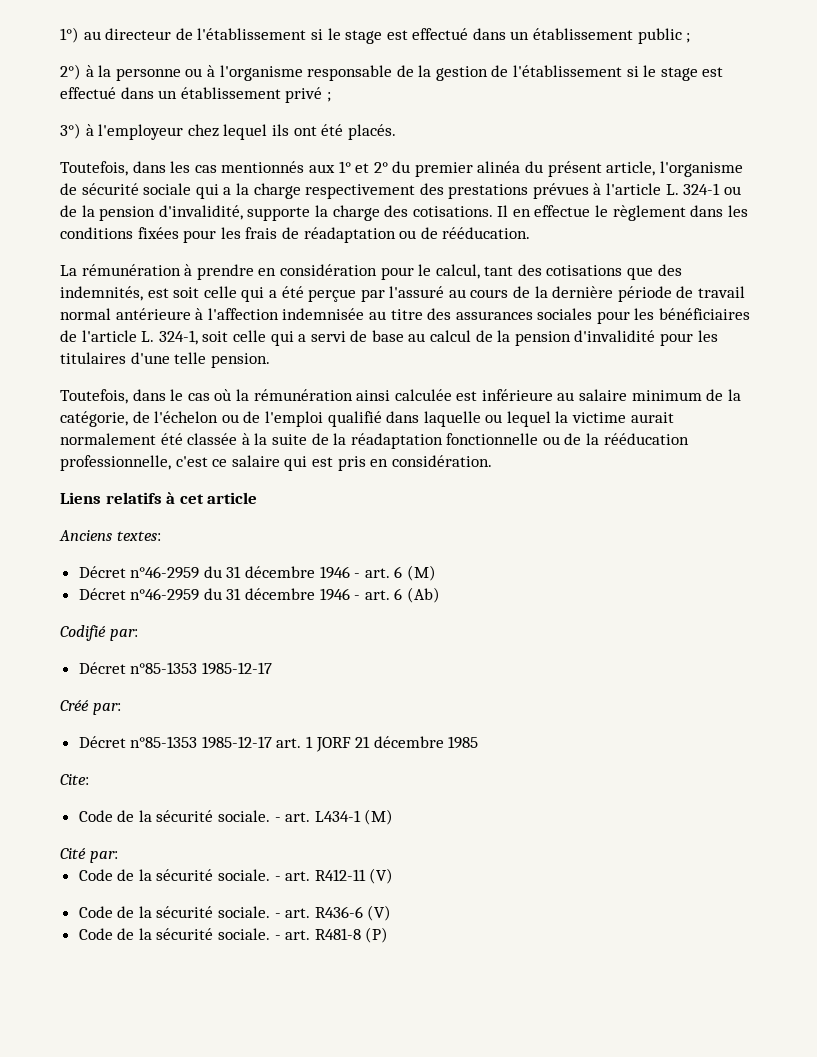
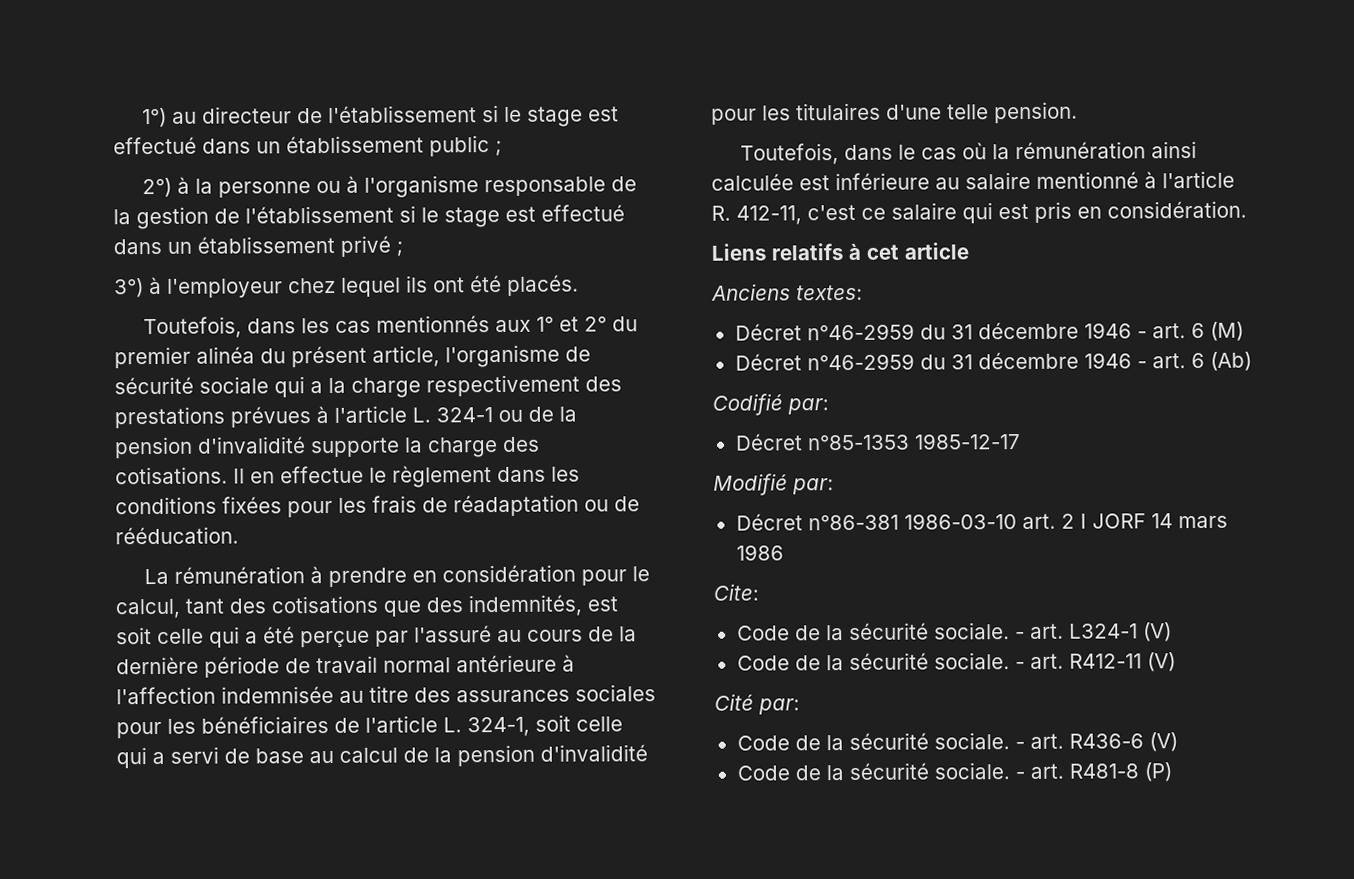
[158,205,243,220] d'invalidité, -> [197,436,306,454] d'invalidité
[631,389,741,401] [60,411,674,427] [60,433,689,449] [60,455,171,471] minimum de la catégorie, de l'échelon ou de l'emploi qualifié dans laquelle ou lequel la victime aurait normalement été classée à la suite de la réadaptation fonctionnelle ou de la rééducation professionnelle, -> [1036,170,1235,189] [711,205,802,225] mentionné à l'article R. 412-11,
[60,700,121,715] [78,736,479,752] Créé par: // Décret n°85-1353 1985-12-17 art. 1 JORF 21 décembre 1985 -> [713,473,834,496] [735,513,1228,531] [735,544,784,561] Modifié par: // Décret n°86-381 1986-03-10 art. 2 I JORF 14 mars 1986
[314,809,394,825] [60,848,118,863] L434-1 (M) // Cité par: -> [1068,622,1172,642] L324-1 (V)
(394, 876) none -> [714,693,800,715] // Cité par:

